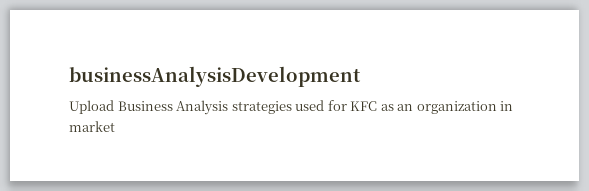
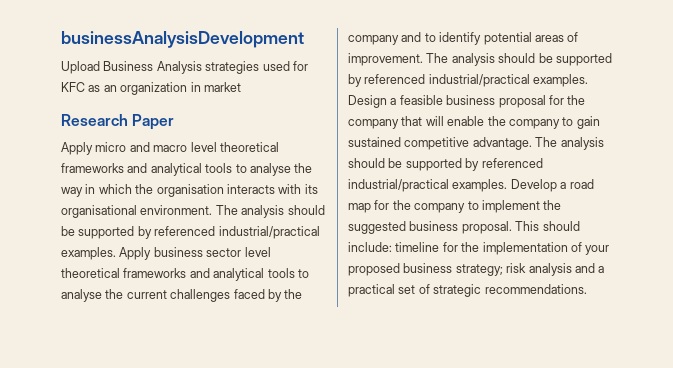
(115, 126) none -> [61,114,175,130] [61,142,279,155] [61,163,313,176] [61,184,318,197] [61,205,325,218] [61,226,320,239] [61,247,271,260] [61,268,309,281] [61,289,303,302] [348,32,579,45] [348,53,612,66] [348,74,589,87] [348,95,586,108] [348,116,600,129] [348,137,604,150] [348,158,543,171] [348,179,594,192] [348,200,562,213] [348,221,580,234] [348,242,610,255] [348,263,605,276] [348,284,587,297] // Research Paper // Apply micro and macro level theoretical frameworks and analytical tools to analyse the way in which the organisation interacts with its organisational environment. The analysis should be supported by referenced industrial/practical examples. Apply business sector level theoretical frameworks and analytical tools to analyse the current challenges faced by the company and to identify potential areas of improvement. The analysis should be supported by referenced industrial/practical examples. Design a feasible business proposal for the company that will enable the company to gain sustained competitive advantage. The analysis should be supported by referenced industrial/practical examples. Develop a road map for the company to implement the suggested business proposal. This should include: timeline for the implementation of your proposed business strategy; risk analysis and a practical set of strategic recommendations.

